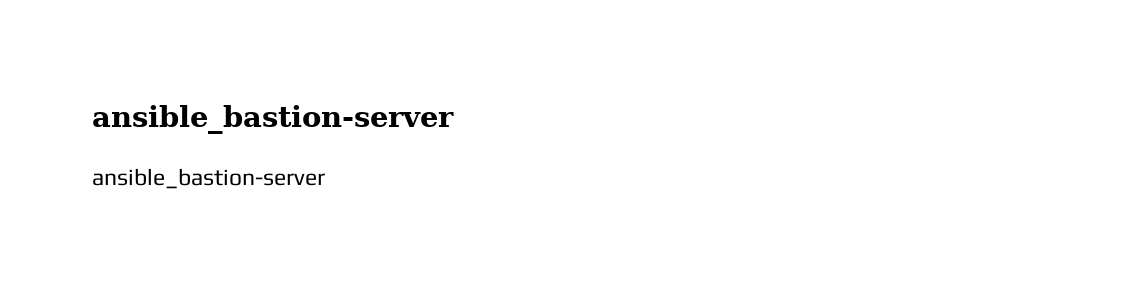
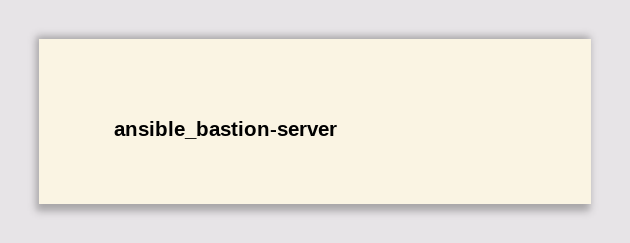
[92,105,454,134] [92,168,325,189] ansible_bastion-server // ansible_bastion-server -> [114,121,337,139] ansible_bastion-server

